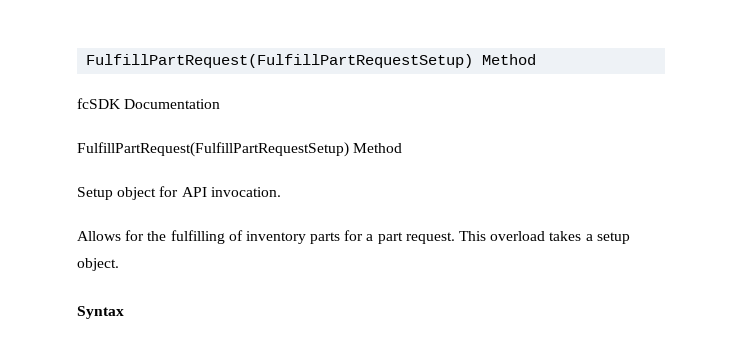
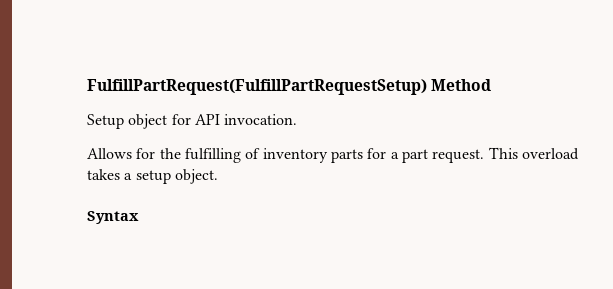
[86,54,537,68] [77,98,221,109] [77,142,403,157] FulfillPartRequest(FulfillPartRequestSetup) Method // fcSDK Documentation // FulfillPartRequest(FulfillPartRequestSetup) Method -> [87,79,492,95] FulfillPartRequest(FulfillPartRequestSetup) Method

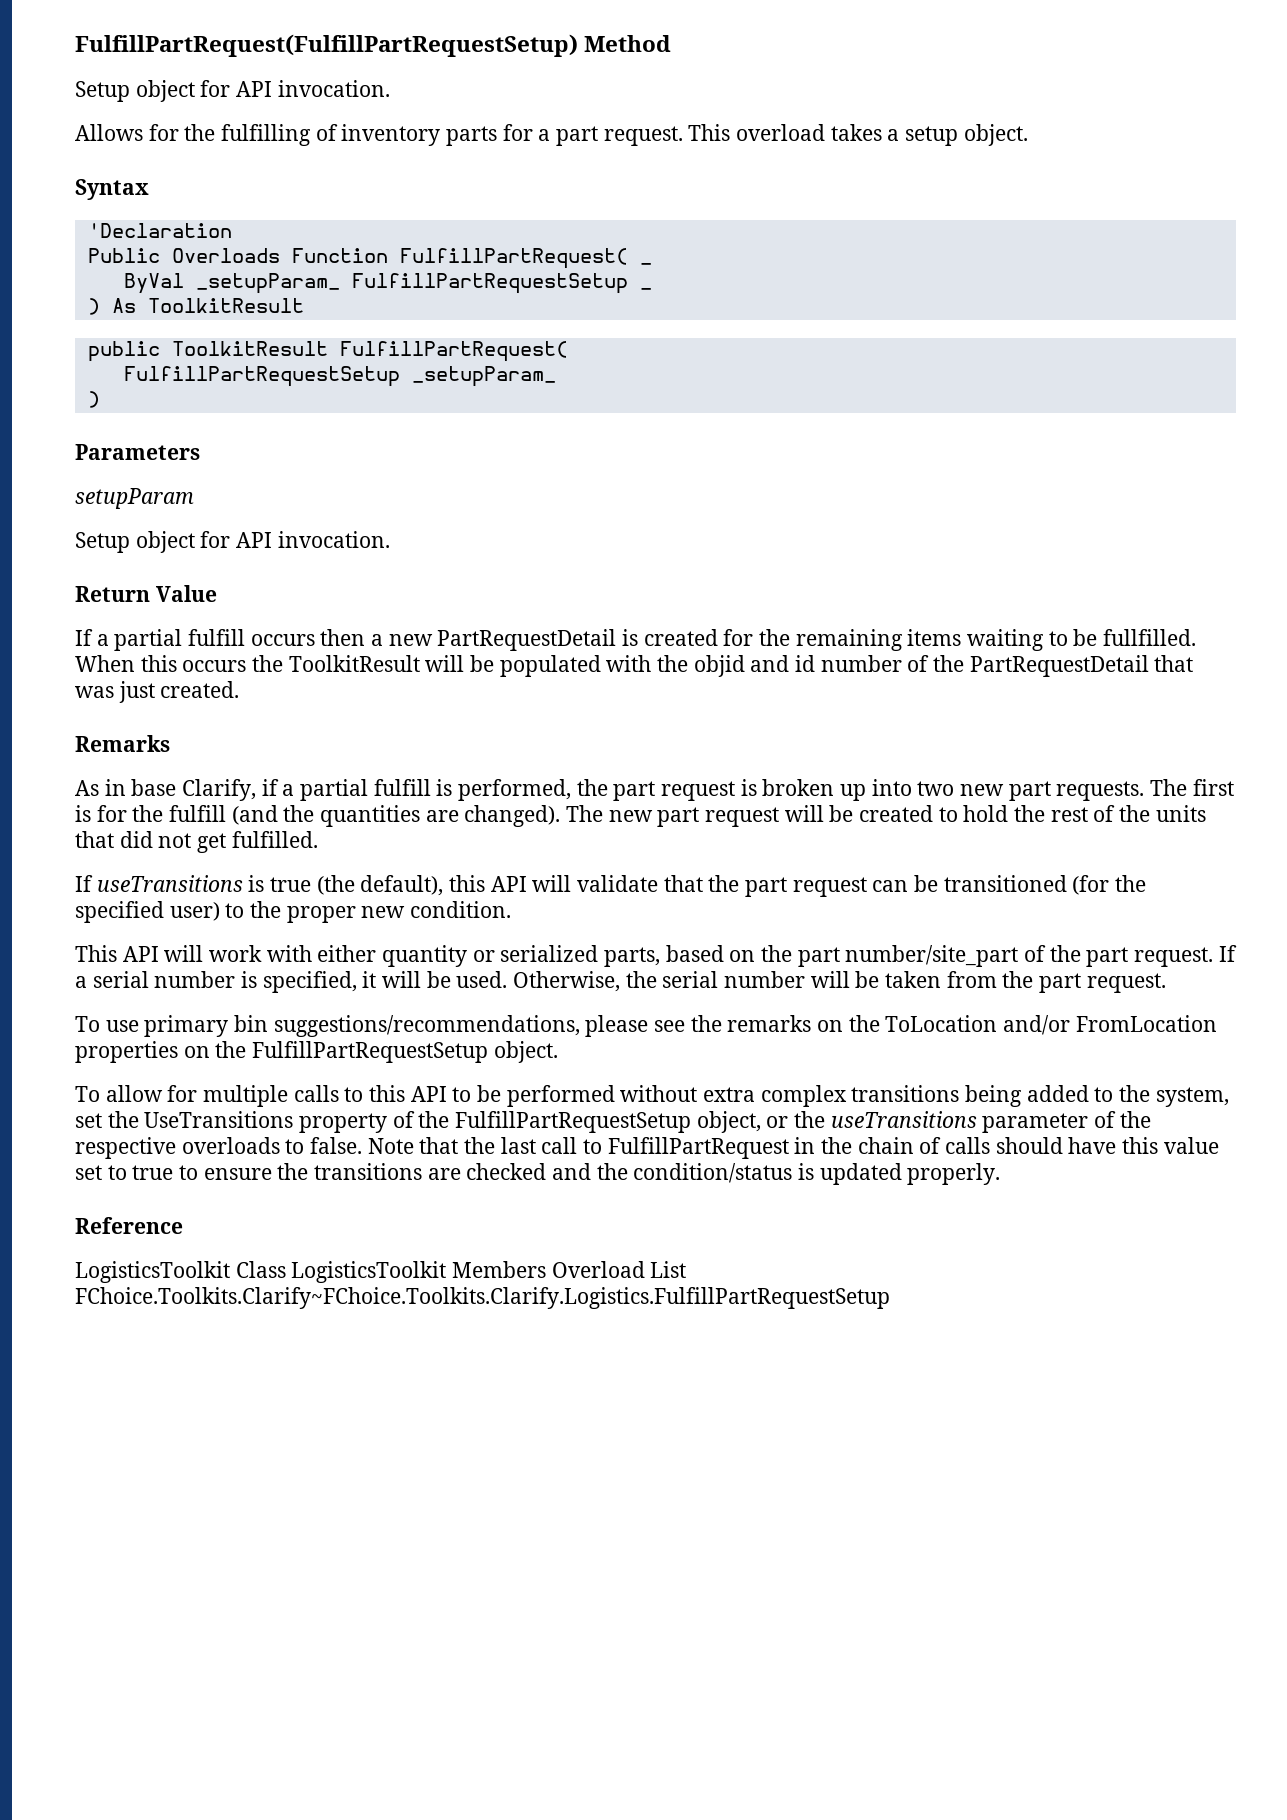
(139, 217) none -> [87,223,232,238] [87,248,652,269] [123,273,652,294] [87,298,304,315] [87,341,568,362] [123,366,556,387] [87,391,100,408] [75,444,200,460] [75,488,194,509] [75,531,390,553] [75,585,217,602] [75,629,1197,651] [75,655,1194,677] [75,681,240,703] [75,735,170,752] [75,779,1234,801] [75,805,1206,827] [75,831,318,853] [75,875,1147,897] [75,901,512,923] [75,945,1237,967] [75,971,1166,993] [75,1015,1217,1037] [75,1041,558,1063] [75,1085,1229,1107] [75,1111,1151,1133] [75,1137,1219,1159] [75,1163,1001,1185] [75,1217,183,1234] [75,1261,687,1283] [75,1287,890,1309] // 'Declaration // Public Overloads Function FulfillPartRequest( _ // ByVal _setupParam_ FulfillPartRequestSetup _ // ) As ToolkitResult // public ToolkitResult FulfillPartRequest( // FulfillPartRequestSetup _setupParam_ // ) // Parameters // setupParam // Setup object for API invocation. // Return Value // If a partial fulfill occurs then a new PartRequestDetail is created for the remaining items waiting to be fullfilled. When this occurs the ToolkitResult will be populated with the objid and id number of the PartRequestDetail that was just created. // Remarks // As in base Clarify, if a partial fulfill is performed, the part request is broken up into two new part requests. The first is for the fulfill (and the quantities are changed). The new part request will be created to hold the rest of the units that did not get fulfilled. // If useTransitions is true (the default), this API will validate that the part request can be transitioned (for the specified user) to the proper new condition. // This API will work with either quantity or serialized parts, based on the part number/site_part of the part request. If a serial number is specified, it will be used. Otherwise, the serial number will be taken from the part request. // To use primary bin suggestions/recommendations, please see the remarks on the ToLocation and/or FromLocation properties on the FulfillPartRequestSetup object. // To allow for multiple calls to this API to be performed without extra complex transitions being added to the system, set the UseTransitions property of the FulfillPartRequestSetup object, or the useTransitions parameter of the respective overloads to false. Note that the last call to FulfillPartRequest in the chain of calls should have this value set to true to ensure the transitions are checked and the condition/status is updated properly. // Reference // LogisticsToolkit Class LogisticsToolkit Members Overload List FChoice.Toolkits.Clarify~FChoice.Toolkits.Clarify.Logistics.FulfillPartRequestSetup

